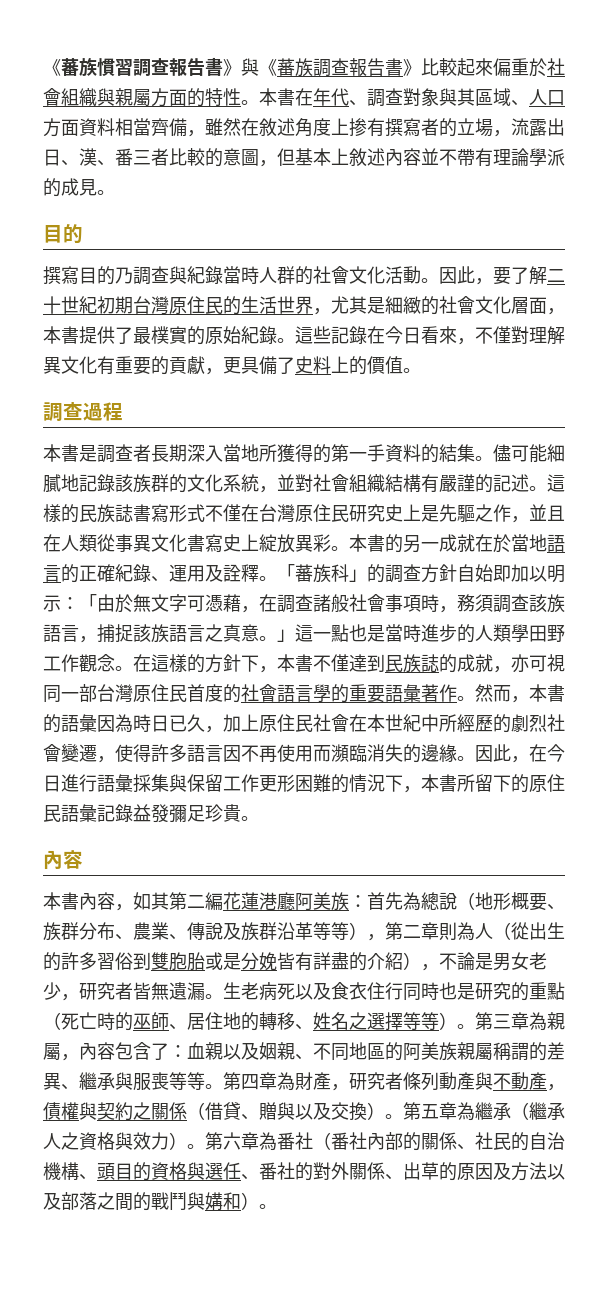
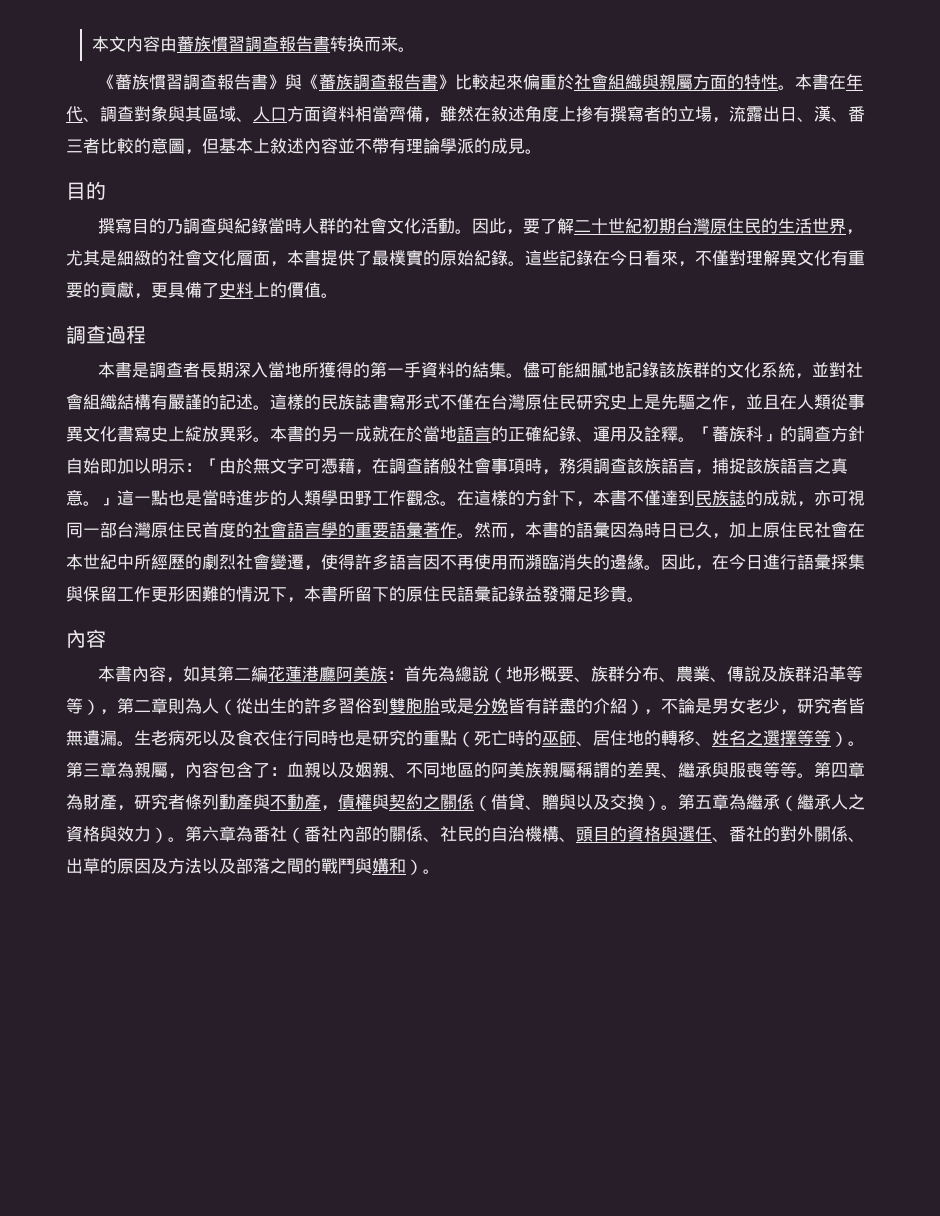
(43, 67) none -> [91,36,415,52] 本文内容由蕃族慣習調查報告書转换而来。 //

